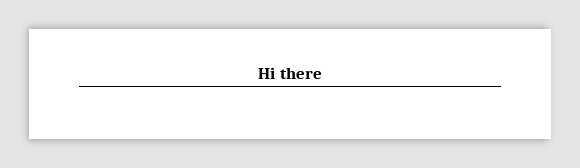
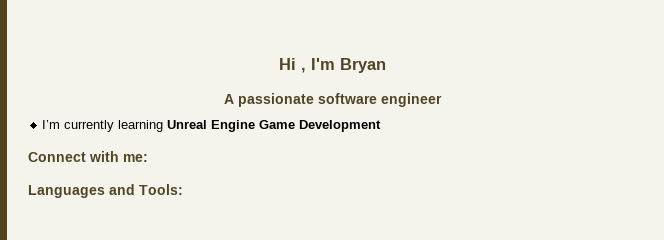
[279,67,322,79] there -> [300,58,386,73] [223,93,442,107] [42,120,382,132] [28,151,148,162] [28,184,183,198] , I'm Bryan // A passionate software engineer // I’m currently learning Unreal Engine Game Development // Connect with me: // Languages and Tools:

